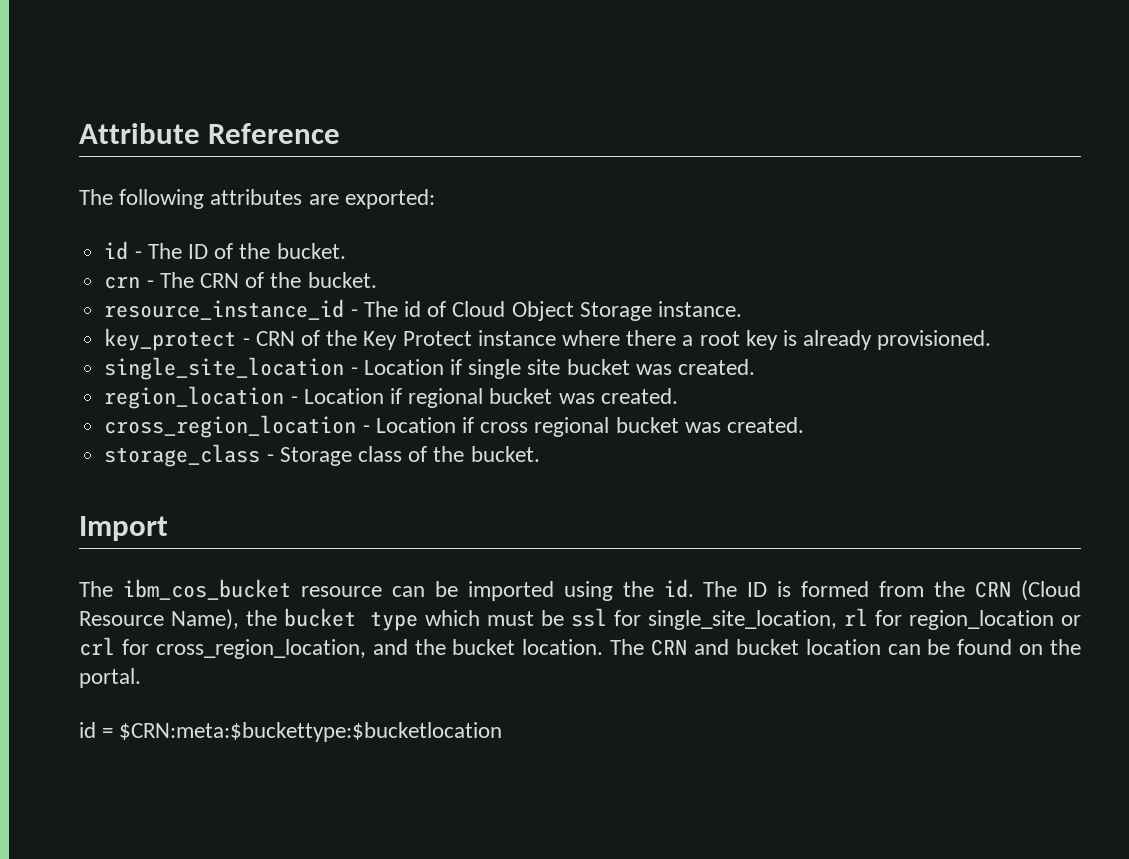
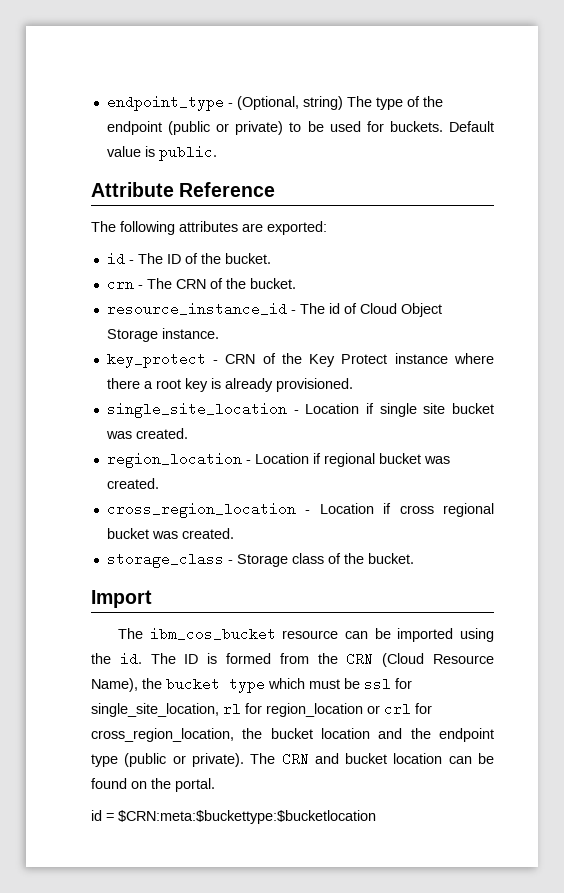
(79, 133) none -> [106,95,443,111] [106,121,495,135] [106,145,217,161] endpoint_type - (Optional, string) The type of the endpoint (public or private) to be used for buckets. Default value is public. //
[372,639,604,655] and the bucket location. -> [242,728,494,742] [91,753,244,767] the bucket location and the endpoint type (public or private).

